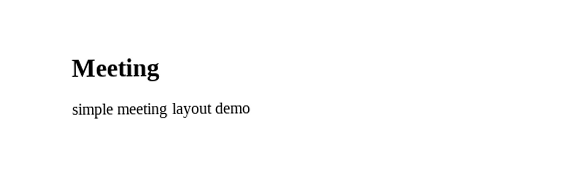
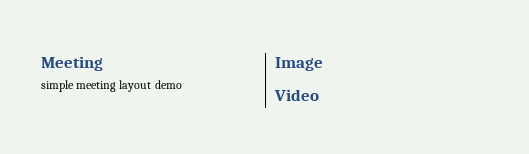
(251, 108) none -> [275,57,323,71] [274,89,319,101] // Image // Video

